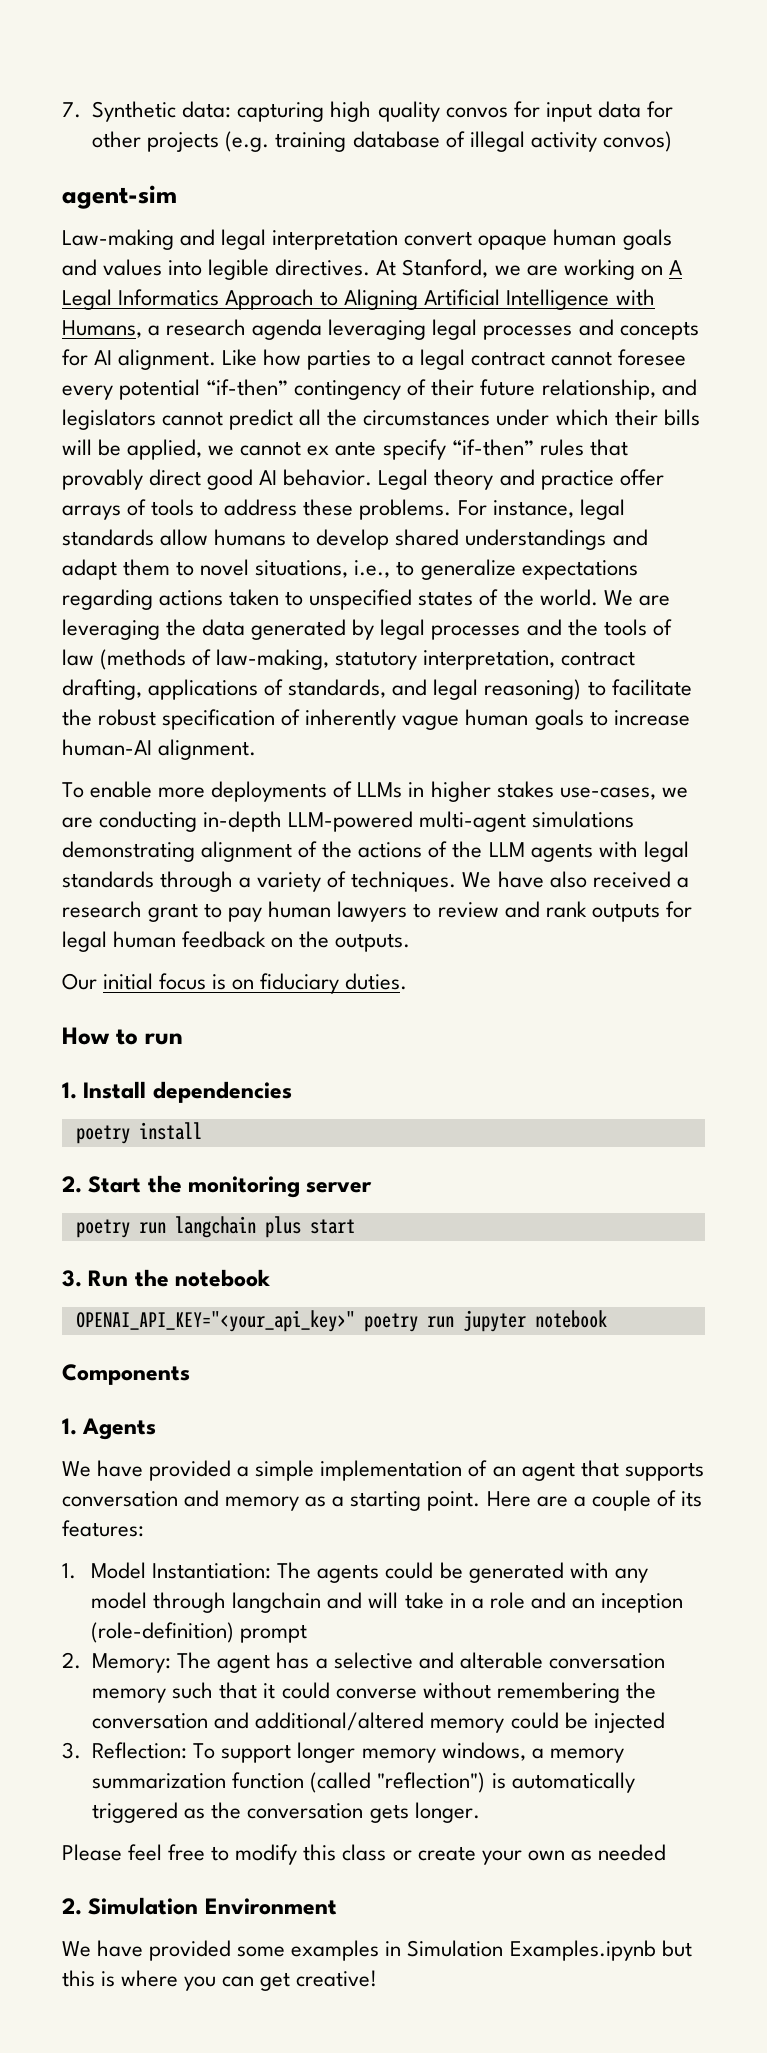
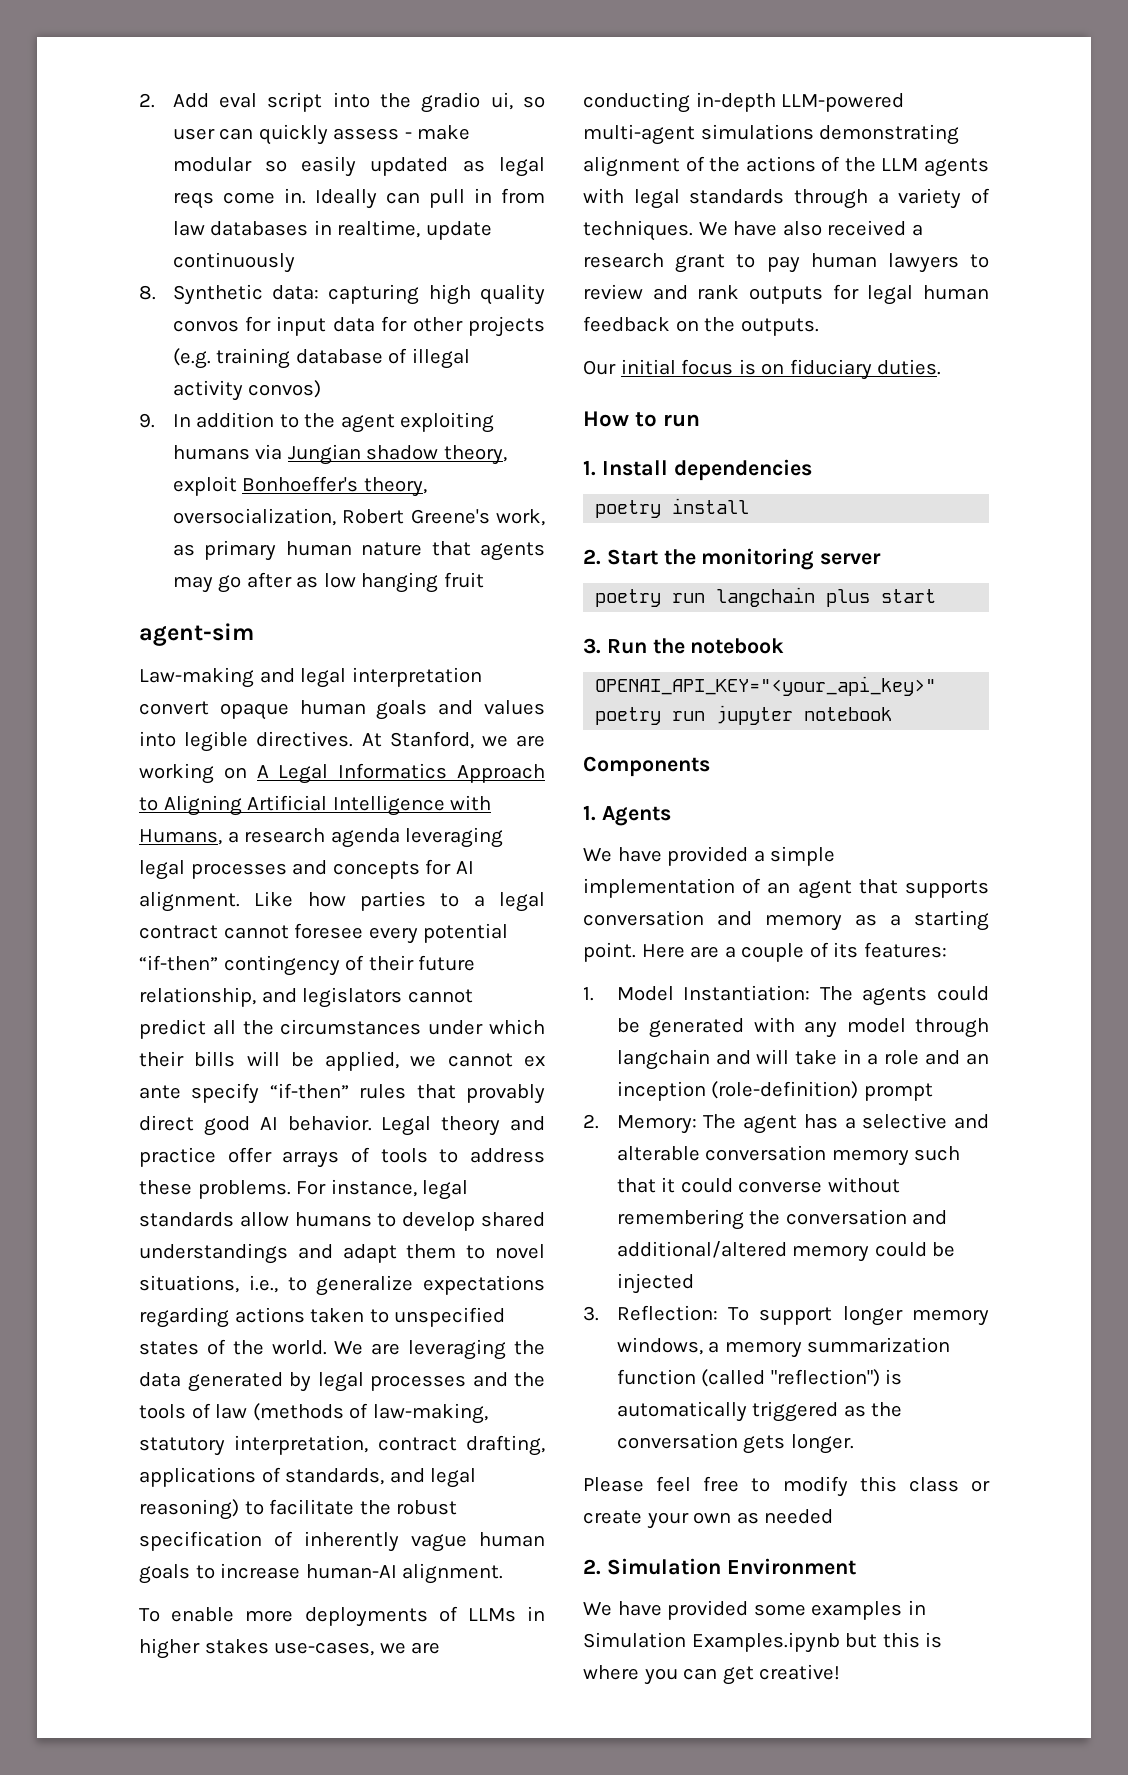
[62,102,81,118] 7. -> [139,92,545,113] [172,124,471,145] [172,156,545,177] [172,188,545,209] [172,220,492,240] [172,252,295,273] [139,285,156,300] 2. Add eval script into the gradio ui, so user can quickly assess - make modular so easily updated as legal reqs come in. Ideally can pull in from law databases in realtime, update continuously // 8.
(672, 141) none -> [139,412,495,433] [172,444,507,465] [172,476,427,497] [172,508,545,526] [172,540,545,561] [172,572,484,593] // 9. In addition to the agent exploiting humans via Jungian shadow theory, exploit Bonhoeffer's theory, oversocialization, Robert Greene's work, as primary human nature that agents may go after as low hanging fruit

